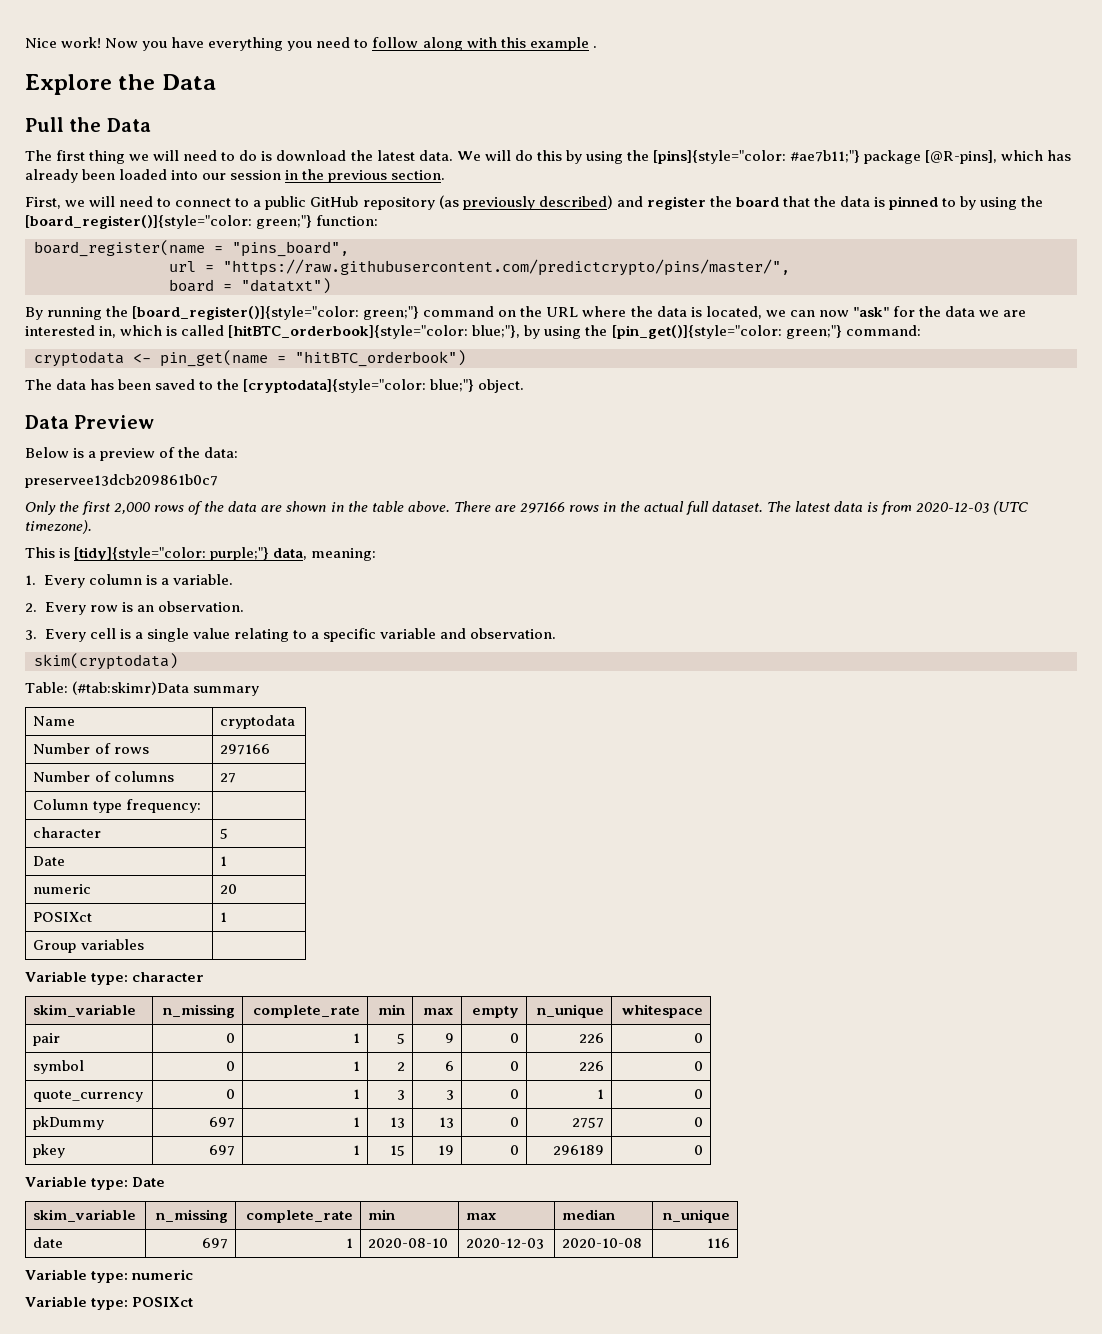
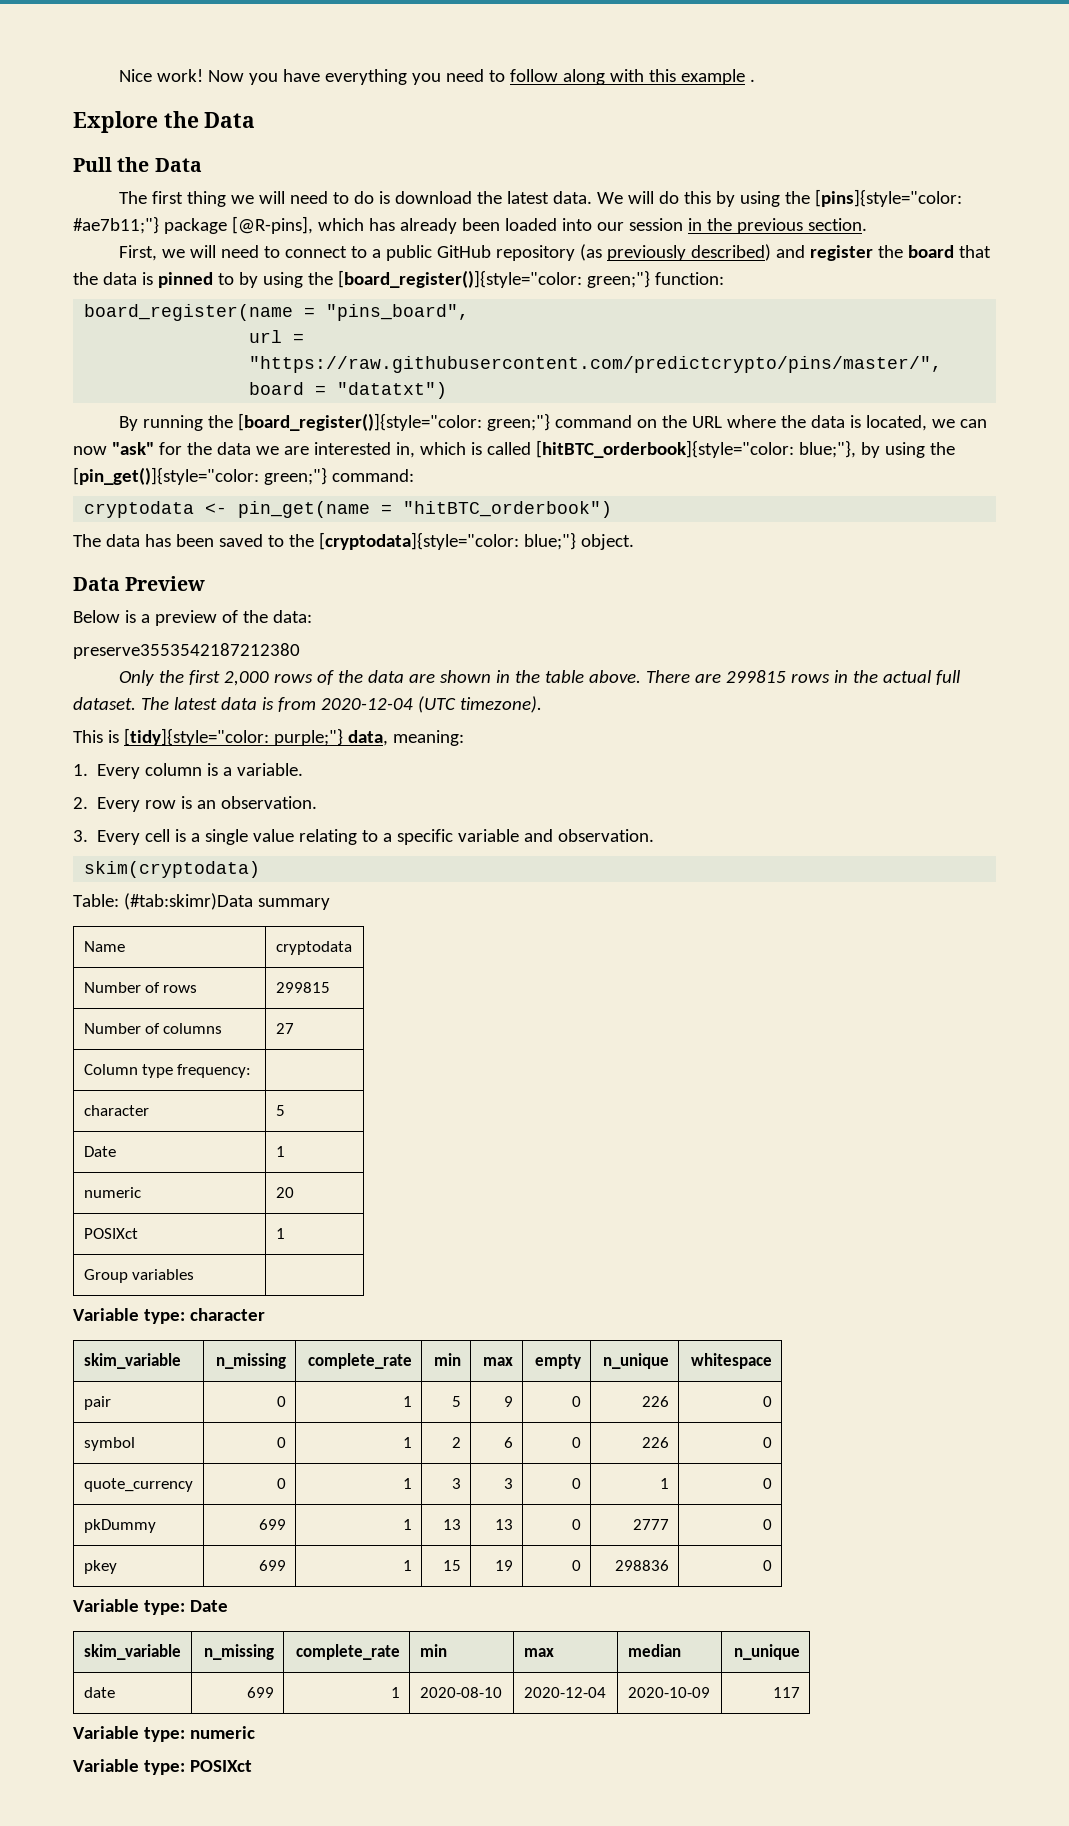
[25,474,218,488] preservee13dcb209861b0c7 -> [73,643,300,659] preserve3553542187212380
[519,502,565,513] 297166 -> [726,670,787,683] 299815
[916,502,990,513] 2020-12-03 -> [320,698,413,710] 2020-12-04
[220,744,271,755] 297166 -> [275,982,330,993] 299815
[208,1117,235,1128] 697 -> [258,1519,286,1530] 699
[571,1117,604,1128] 2757 -> [632,1519,669,1530] 2777
[208,1145,235,1156] 697 -> [258,1560,286,1571] 699
[552,1145,604,1155] 296189 -> [614,1560,669,1571] 298836
[201,1238,228,1249] 697 -> [246,1687,274,1698] 699
[466,1238,545,1249] [562,1238,643,1248] [706,1238,730,1248] 2020-12-03 | 2020-10-08 | 116 -> [523,1687,606,1698] [627,1687,710,1698] [772,1687,800,1698] 2020-12-04 | 2020-10-09 | 117

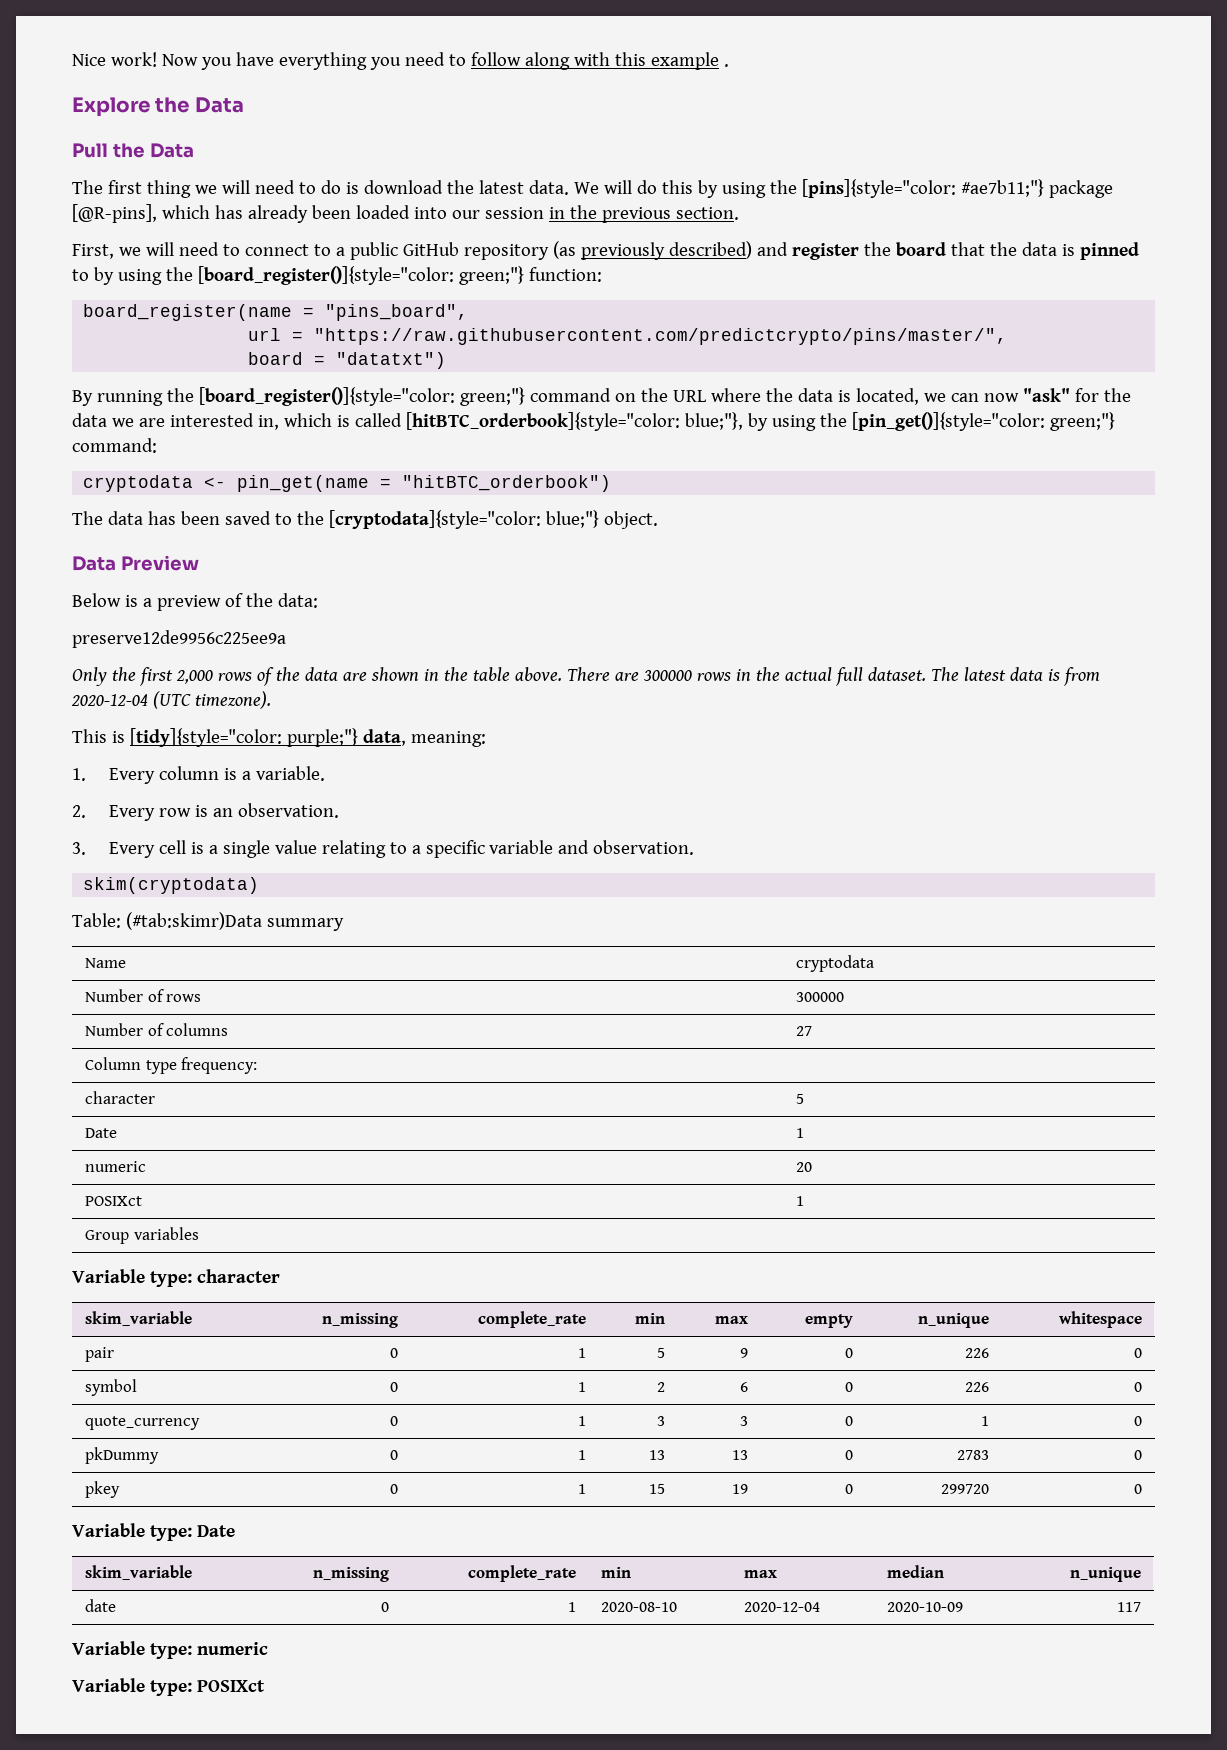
[73,643,300,659] preserve3553542187212380 -> [72,630,286,648] preserve12de9956c225ee9a
[726,670,787,683] 299815 -> [642,670,692,681] 300000
[275,982,330,993] 299815 -> [796,992,845,1002] 300000
[258,1519,286,1530] 699 -> [389,1450,398,1460] 0
[632,1519,669,1530] 2777 -> [956,1450,989,1460] 2783
[258,1560,286,1571] 699 -> [389,1484,398,1494] 0
[614,1560,669,1571] 298836 -> [940,1484,989,1494] 299720
[246,1687,274,1698] 699 -> [380,1602,389,1612] 0

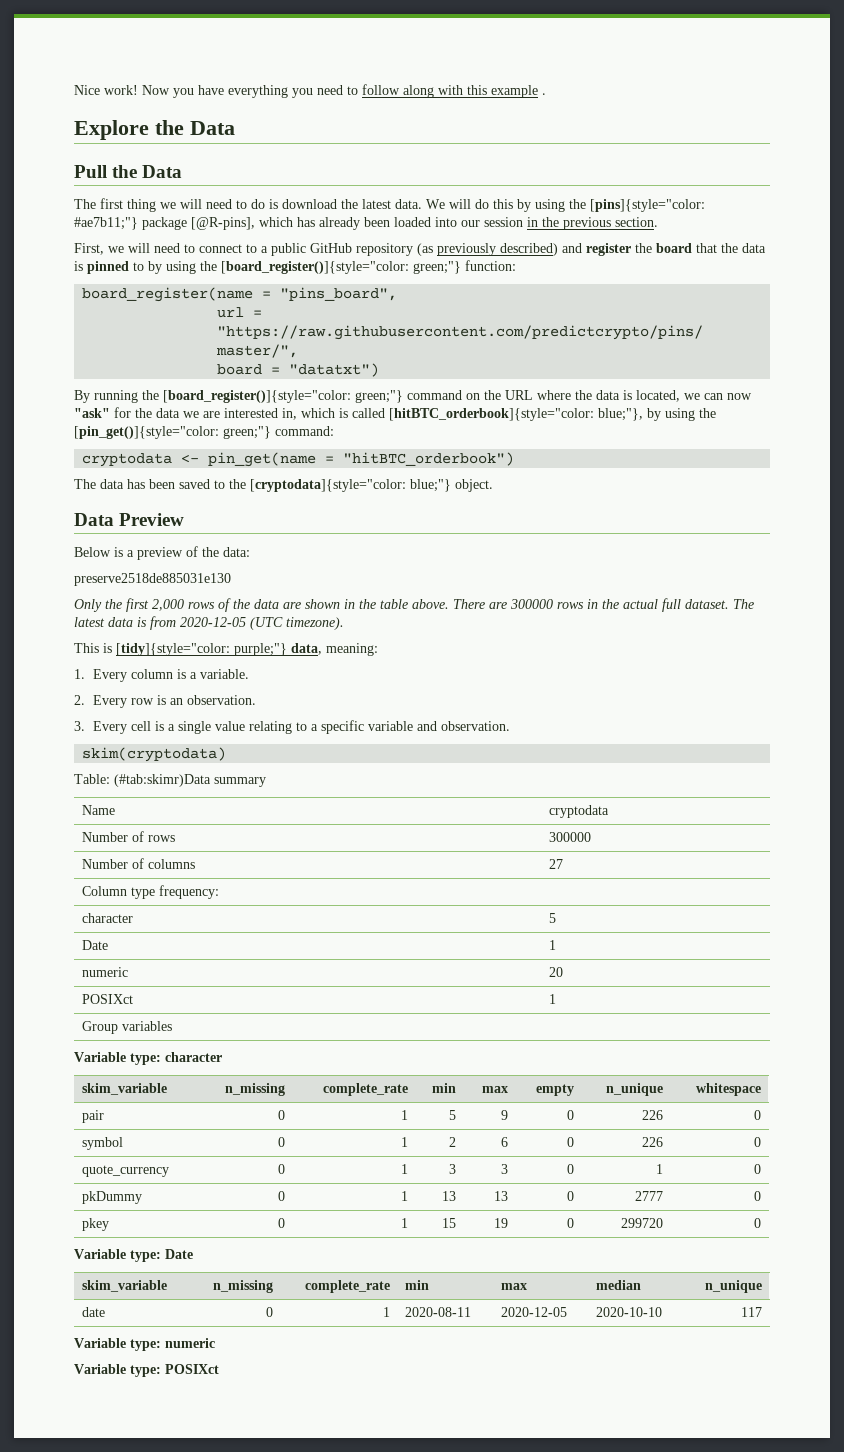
[72,630,286,648] preserve12de9956c225ee9a -> [74,573,231,586] preserve2518de885031e130
[71,694,148,706] 2020-12-04 -> [180,617,246,627] 2020-12-05
[956,1450,989,1460] 2783 -> [635,1191,664,1201] 2777
[601,1602,678,1612] [744,1602,821,1612] [887,1602,964,1612] 2020-08-10 | 2020-12-04 | 2020-10-09 -> [404,1307,471,1317] [500,1307,567,1317] [595,1307,662,1317] 2020-08-11 | 2020-12-05 | 2020-10-10

